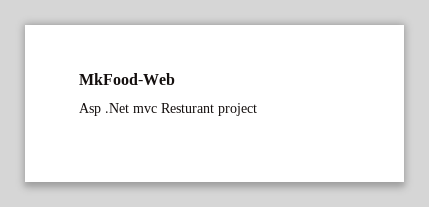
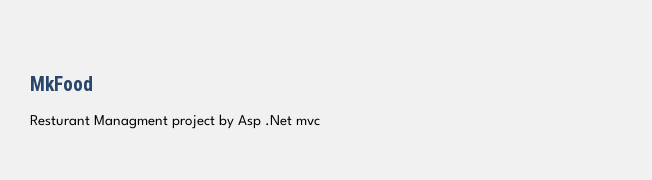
[79,73,175,85] MkFood-Web // -> [30,76,93,91] [30,114,235,129] MkFood // Resturant Managment project by
[161,103,257,116] Resturant project -> (321, 122) none

